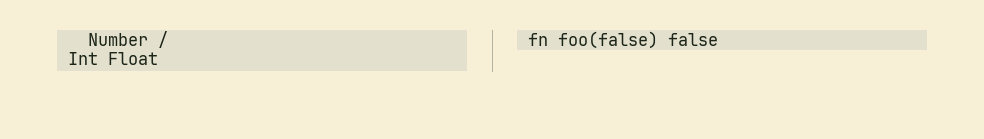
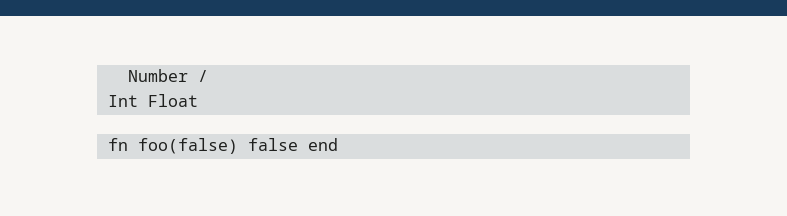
(718, 39) none -> [307,138,338,151] end

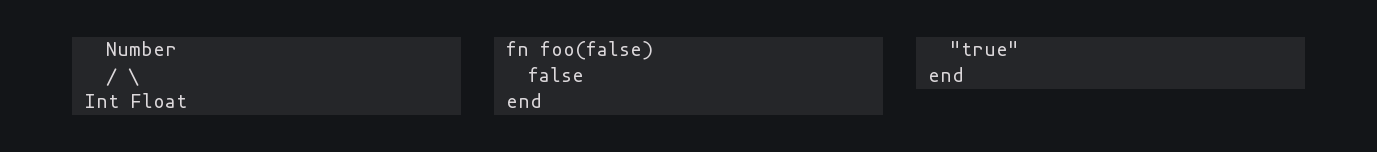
(188, 75) none -> (177, 48) //
(208, 76) none -> [127,68,139,86] \
(238, 146) none -> (653, 50) //
[307,138,338,151] end -> [505,93,542,108] [949,41,1019,56] [927,67,964,82] // end // "true" // end

